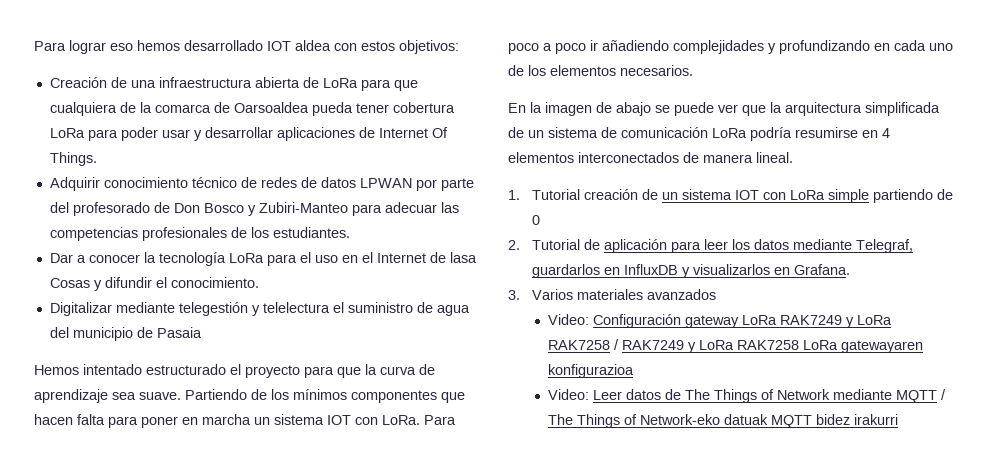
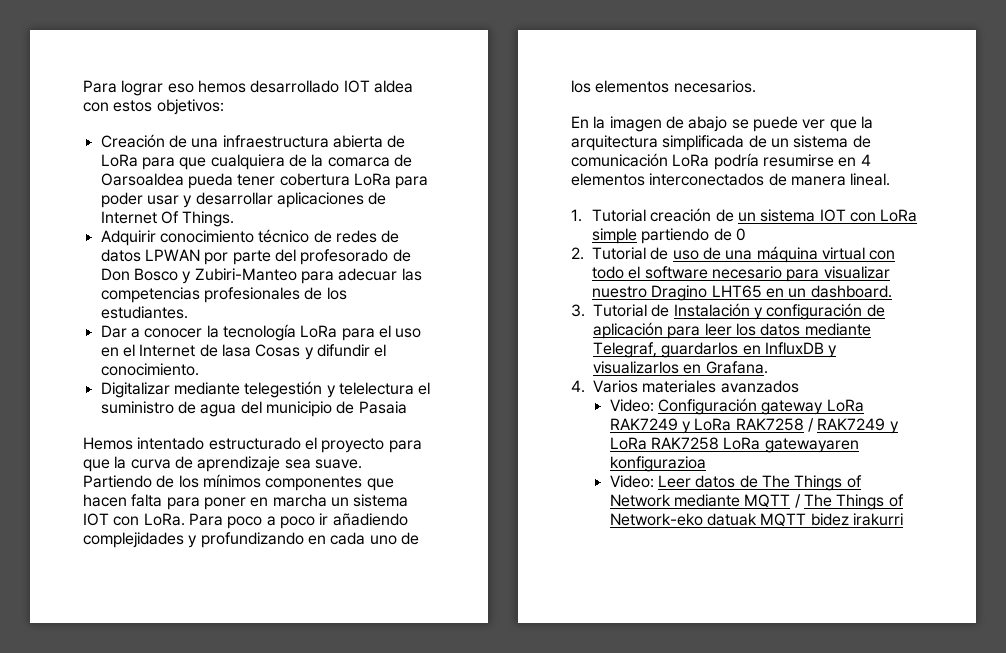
(601, 244) none -> [672,246,896,263] [592,266,890,282] [592,285,892,301] [571,303,885,320] uso de una máquina virtual con todo el software necesario para visualizar nuestro Dragino LHT65 en un dashboard. // 3. Tutorial de Instalación y configuración de
[508,290,520,300] 3. -> [571,380,585,393] 4.

